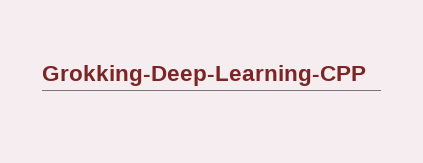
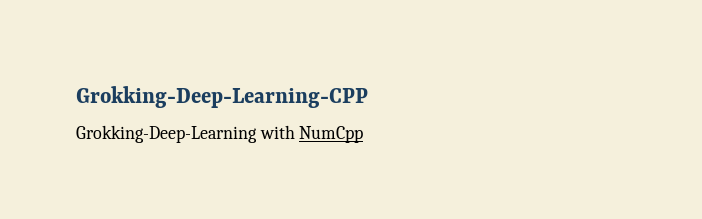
(366, 75) none -> [76,125,364,143] // Grokking-Deep-Learning with NumCpp

